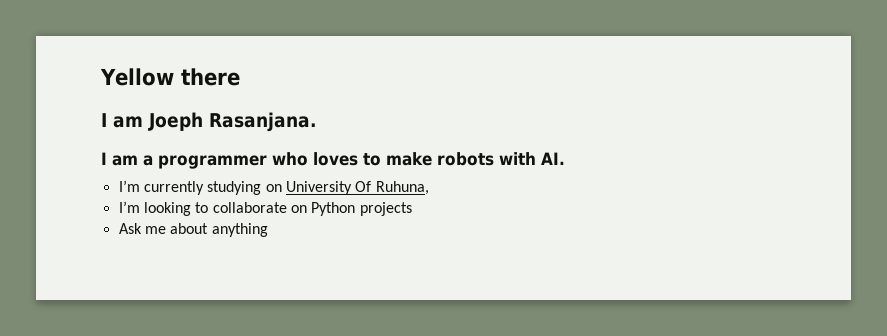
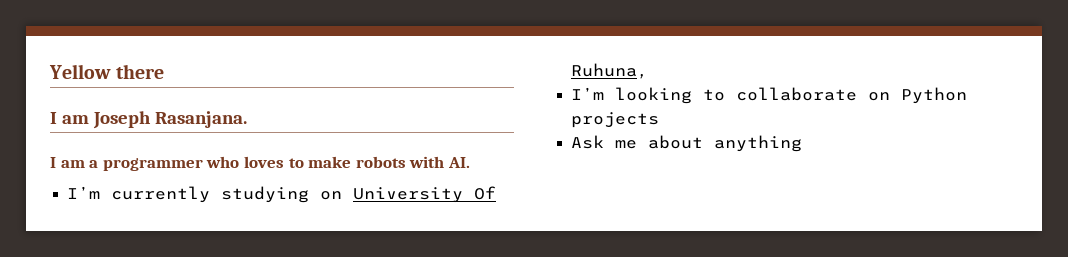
[148,112,203,131] Joeph -> [92,111,151,129] Joseph

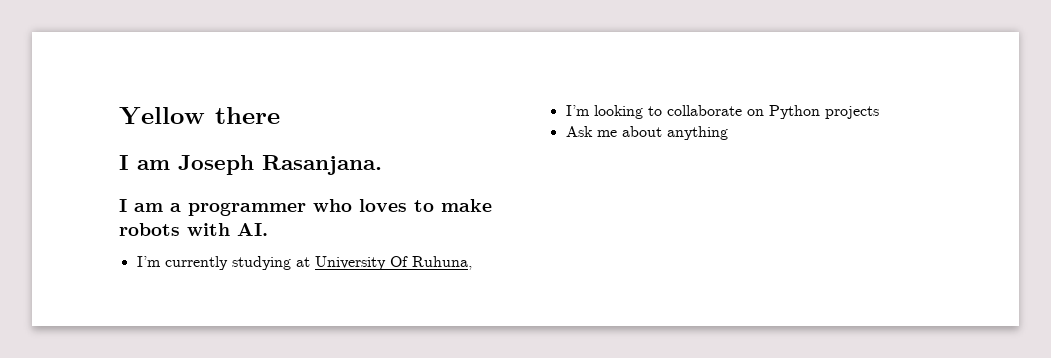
[320,191,343,200] on -> [295,257,310,267] at

